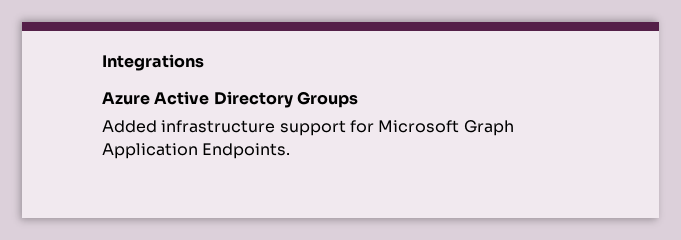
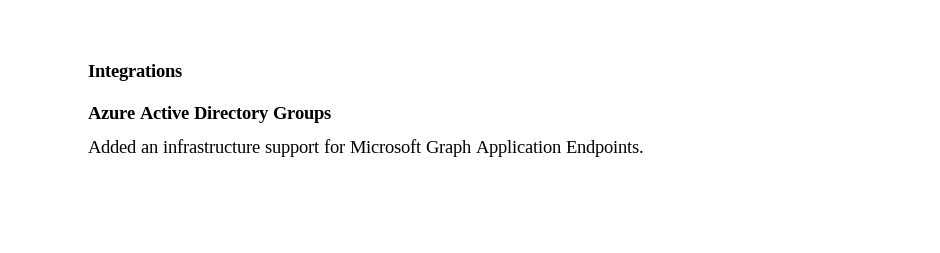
(157, 126) none -> [141,144,158,153] an

